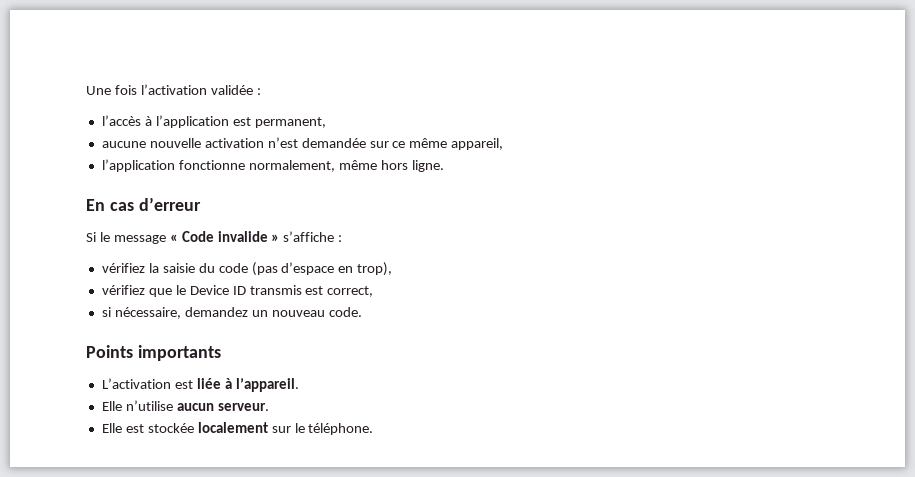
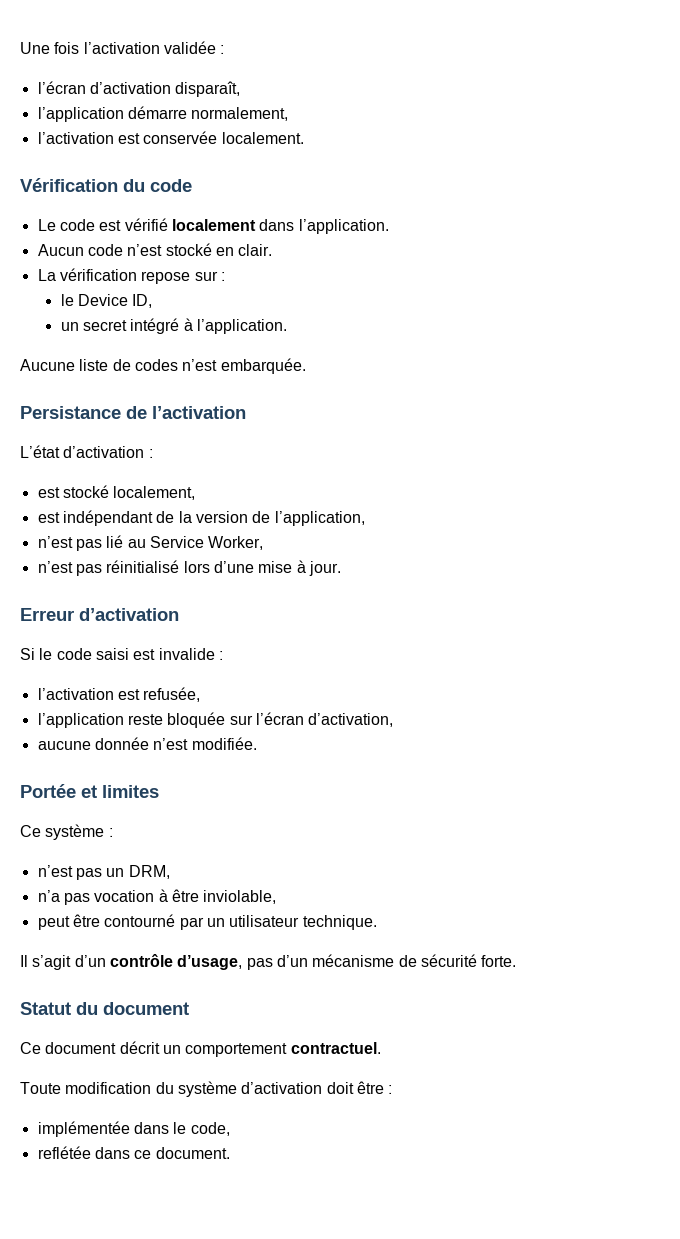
[101,115,326,128] [101,137,504,150] [101,159,245,172] l’accès à l’application est permanent, // aucune nouvelle activation n’est demandée sur ce même appareil, // l’application fonctionne -> [37,81,241,97] [37,106,187,122] l’écran d’activation disparaît, // l’application démarre
[338,160,444,172] [86,197,201,211] [86,231,343,244] [101,262,393,276] [101,285,374,297] [101,307,362,319] [86,345,221,361] [101,378,299,392] [101,400,269,411] [101,422,374,435] même hors ligne. // En cas d’erreur // Si le message « Code invalide » s’affiche : // vérifiez la saisie du code (pas d’espace en trop), // vérifiez que le Device ID transmis est correct, // si nécessaire, demandez un nouveau code. // Points importants // L’activation est liée à l’appareil. // Elle n’utilise aucun serveur. // Elle est stockée localement sur le téléphone. -> [37,131,304,144] [20,178,192,192] [37,218,389,234] [37,243,273,256] [37,268,225,284] [60,294,153,308] [60,318,288,334] [20,358,306,374] [20,406,246,419] [20,445,153,458] [37,485,196,500] [37,510,365,526] [37,535,264,551] [37,560,341,576] [20,608,179,621] [20,648,223,660] [37,687,201,702] [37,712,394,728] [37,737,257,750] [20,784,159,798] [20,824,113,840] [37,865,170,880] [37,889,277,905] [37,914,377,930] [20,954,517,970] [20,1002,189,1015] [20,1041,381,1057] [20,1081,393,1097] [37,1121,230,1137] [37,1146,230,1159] // l’activation est conservée localement. // Vérification du code // Le code est vérifié localement dans l’application. // Aucun code n’est stocké en clair. // La vérification repose sur : // le Device ID, // un secret intégré à l’application. // Aucune liste de codes n’est embarquée. // Persistance de l’activation // L’état d’activation : // est stocké localement, // est indépendant de la version de l’application, // n’est pas lié au Service Worker, // n’est pas réinitialisé lors d’une mise à jour. // Erreur d’activation // Si le code saisi est invalide : // l’activation est refusée, // l’application reste bloquée sur l’écran d’activation, // aucune donnée n’est modifiée. // Portée et limites // Ce système : // n’est pas un DRM, // n’a pas vocation à être inviolable, // peut être contourné par un utilisateur technique. // Il s’agit d’un contrôle d’usage, pas d’un mécanisme de sécurité forte. // Statut du document // Ce document décrit un comportement contractuel. // Toute modification du système d’activation doit être : // implémentée dans le code, // reflétée dans ce document.

